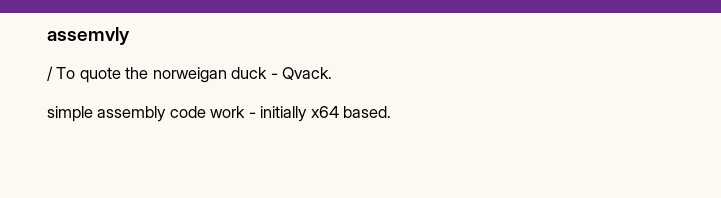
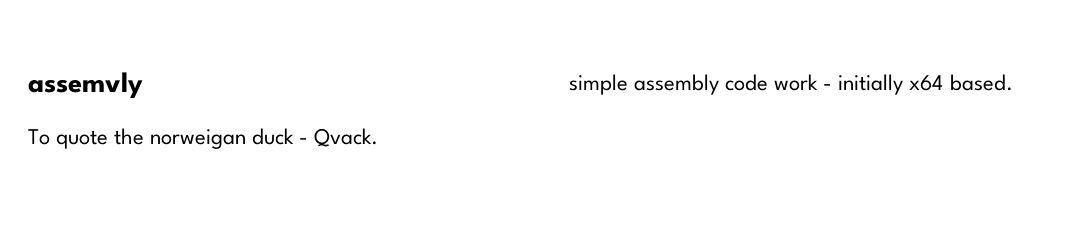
[47,66,53,81] / -> (143, 85) none

